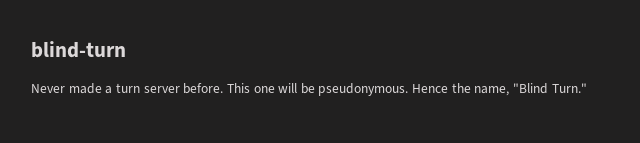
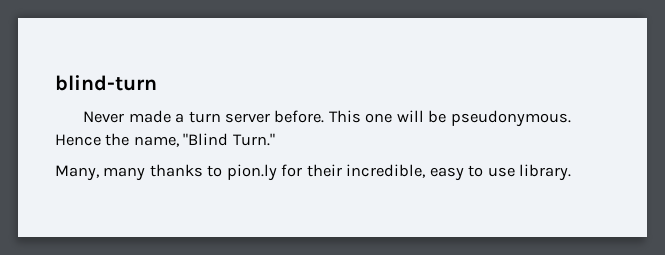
(587, 88) none -> [55,164,572,181] // Many, many thanks to pion.ly for their incredible, easy to use library.

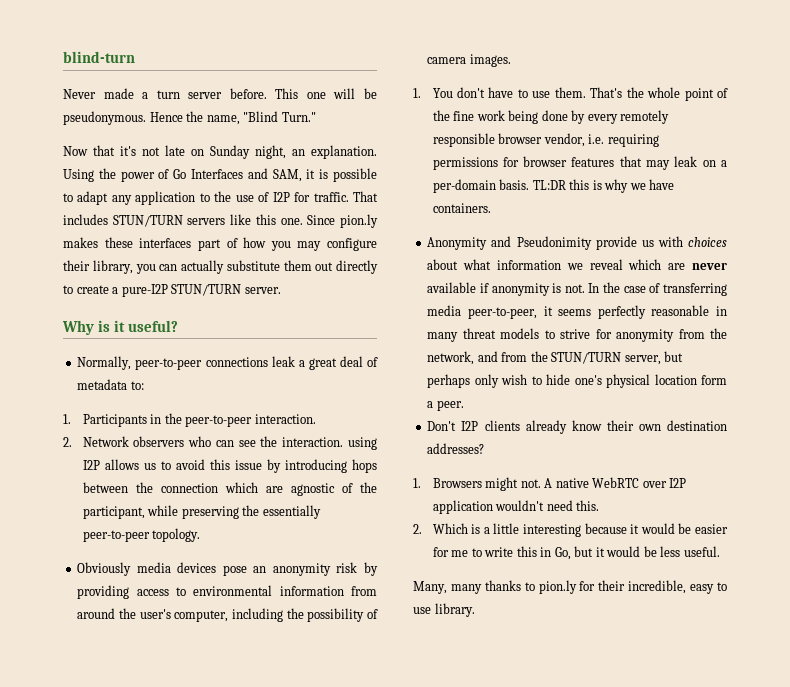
(275, 139) none -> [63,145,377,159] [63,168,378,182] [63,191,378,205] [63,214,379,228] [63,237,377,251] [63,260,378,274] [63,284,281,297] [62,320,178,335] [77,356,378,370] [77,379,144,390] [63,413,316,427] [63,436,377,450] [82,459,377,473] [82,482,377,496] [82,505,321,519] [82,528,201,542] [77,562,378,576] [77,585,377,599] [77,608,378,622] [427,54,511,67] [413,87,728,101] [432,110,670,124] [432,133,659,147] [432,156,727,170] [432,179,675,193] [432,203,491,213] [427,236,727,250] [427,259,727,270] [427,282,727,296] [427,305,727,319] [427,328,727,342] [427,351,684,365] [427,374,727,388] [427,400,464,411] [427,420,727,434] [427,443,485,454] [413,477,687,491] [432,500,600,514] [413,523,728,537] [432,546,720,560] // Now that it's not late on Sunday night, an explanation. Using the power of Go Interfaces and SAM, it is possible to adapt any application to the use of I2P for traffic. That includes STUN/TURN servers like this one. Since pion.ly makes these interfaces part of how you may configure their library, you can actually substitute them out directly to create a pure-I2P STUN/TURN server. // Why is it useful? // Normally, peer-to-peer connections leak a great deal of metadata to: // 1. Participants in the peer-to-peer interaction. // 2. Network observers who can see the interaction. using I2P allows us to avoid this issue by introducing hops between the connection which are agnostic of the participant, while preserving the essentially peer-to-peer topology. // Obviously media devices pose an anonymity risk by providing access to environmental information from around the user's computer, including the possibility of camera images. // 1. You don't have to use them. That's the whole point of the fine work being done by every remotely responsible browser vendor, i.e. requiring permissions for browser features that may leak on a per-domain basis. TL:DR this is why we have containers. // Anonymity and Pseudonimity provide us with choices about what information we reveal which are never available if anonymity is not. In the case of transferring media peer-to-peer, it seems perfectly reasonable in many threat models to strive for anonymity from the network, and from the STUN/TURN server, but perhaps only wish to hide one's physical location form a peer. // Don't I2P clients already know their own destination addresses? // 1. Browsers might not. A native WebRTC over I2P application wouldn't need this. // 2. Which is a little interesting because it would be easier for me to write this in Go, but it would be less useful.

